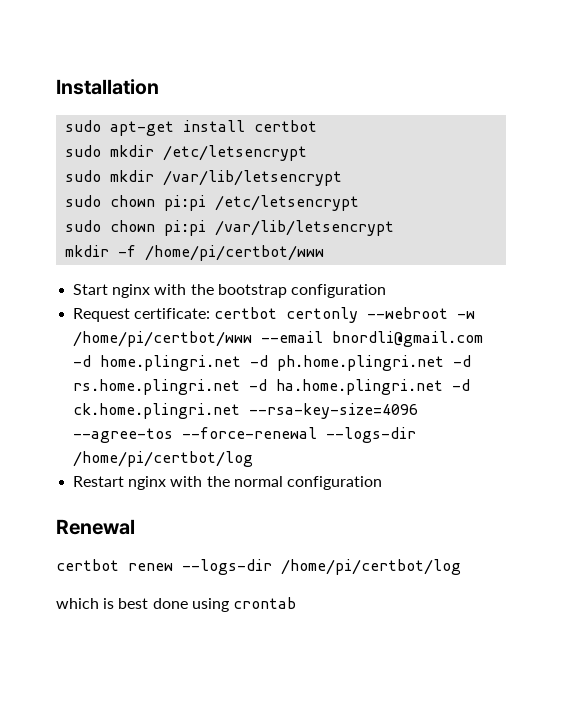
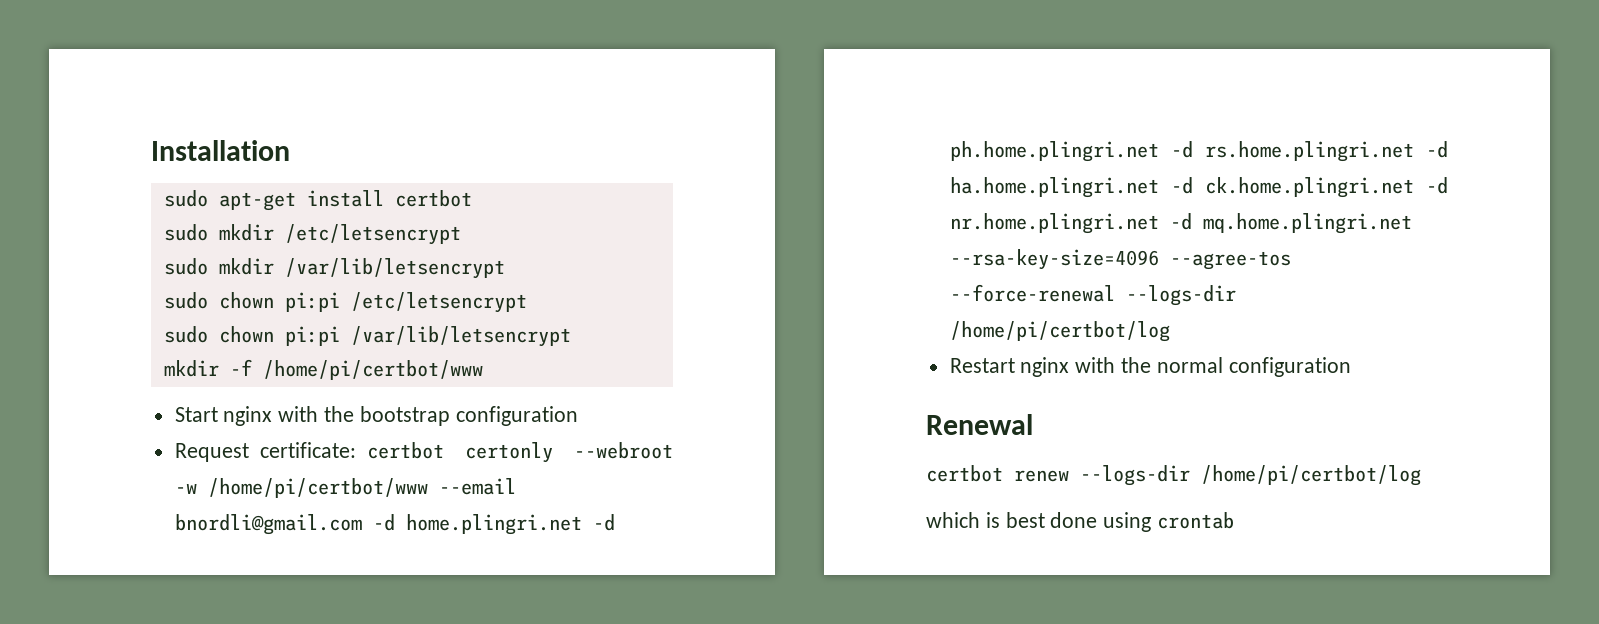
(241, 411) none -> [1426,177,1448,194] [949,213,1412,234] -d nr.home.plingri.net -d mq.home.plingri.net

